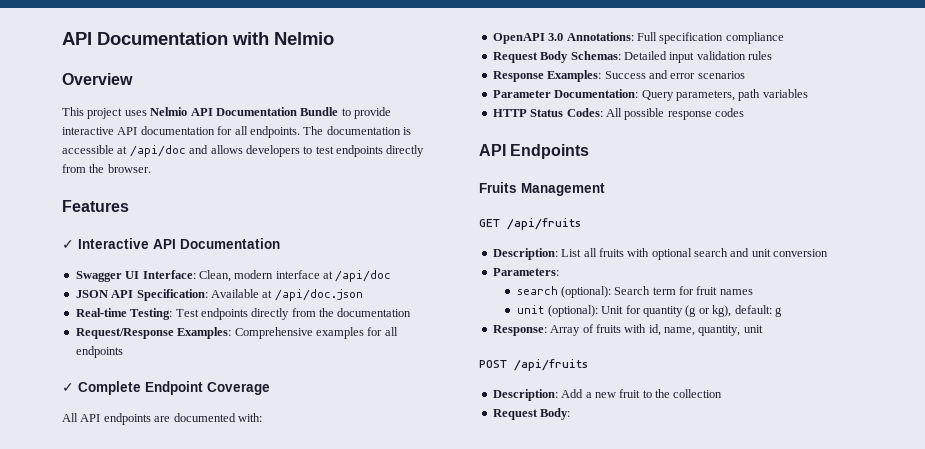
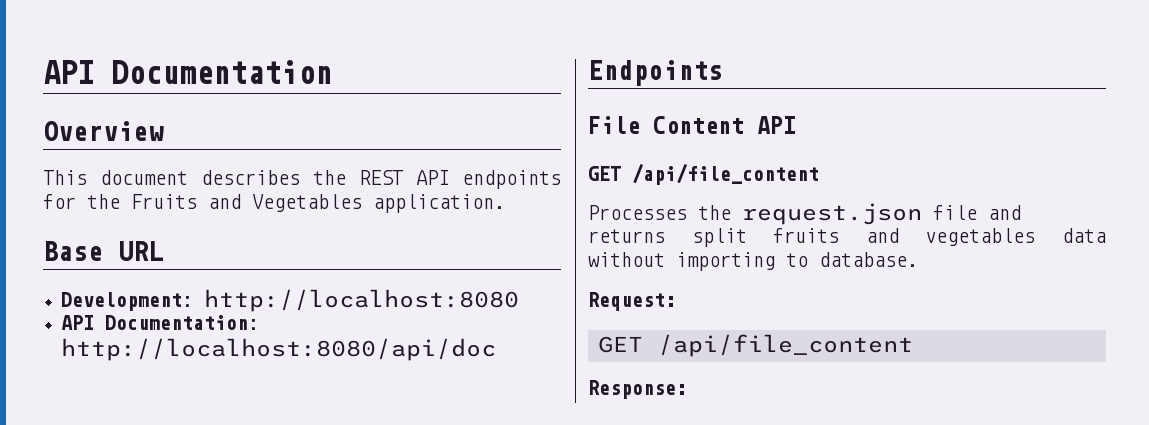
[62,32,334,45] API Documentation with Nelmio -> [43,60,332,84] API Documentation
[87,107,391,119] [62,126,411,138] [62,145,425,157] [62,164,151,173] [62,200,129,212] [62,238,280,249] [75,270,392,282] [75,289,363,301] [75,308,412,320] [75,327,398,339] [75,346,123,358] [62,381,270,395] [62,413,262,425] [492,32,784,44] [492,51,772,63] [492,70,745,82] [492,89,808,101] [492,108,744,120] [479,144,506,156] project uses Nelmio API Documentation Bundle to provide interactive API documentation for all endpoints. The documentation is accessible at /api/doc and allows developers to test endpoints directly from the browser. // Features // ✓ Interactive API Documentation // Swagger UI Interface: Clean, modern interface at /api/doc // JSON API Specification: Available at /api/doc.json // Real-time Testing: Test endpoints directly from the documentation // Request/Response Examples: Comprehensive examples for all endpoints // ✓ Complete Endpoint Coverage // All API endpoints are documented with: // OpenAPI 3.0 Annotations: Full specification compliance // Request Body Schemas: Detailed input validation rules // Response Examples: Success and error scenarios // Parameter Documentation: Query parameters, path variables // HTTP Status Codes: All possible response codes // API -> [100,170,561,189] [43,194,505,213] [43,241,163,261] [61,289,520,312] [61,315,260,330] [61,338,497,361] document describes the REST API endpoints for the Fruits and Vegetables application. // Base URL // Development: http://localhost:8080 // API Documentation: http://localhost:8080/api/doc //
[479,182,605,196] [479,218,581,230] [492,248,829,260] [492,268,559,276] [516,286,753,298] [516,305,782,317] [492,324,763,336] [479,359,588,371] [492,389,723,401] [492,408,571,420] Fruits Management // GET /api/fruits // Description: List all fruits with optional search and unit conversion // Parameters: // search (optional): Search term for fruit names // unit (optional): Unit for quantity (g or kg), default: g // Response: Array of fruits with id, name, quantity, unit // POST /api/fruits // Description: Add a new fruit to the collection // Request Body: -> [588,116,796,134] [588,164,819,185] [588,203,1021,225] [588,228,1106,247] [588,252,918,271] [588,292,676,311] [597,334,913,357] [588,380,687,399] File Content API // GET /api/file_content // Processes the request.json file and returns split fruits and vegetables data without importing to database. // Request: // GET /api/file_content // Response:

